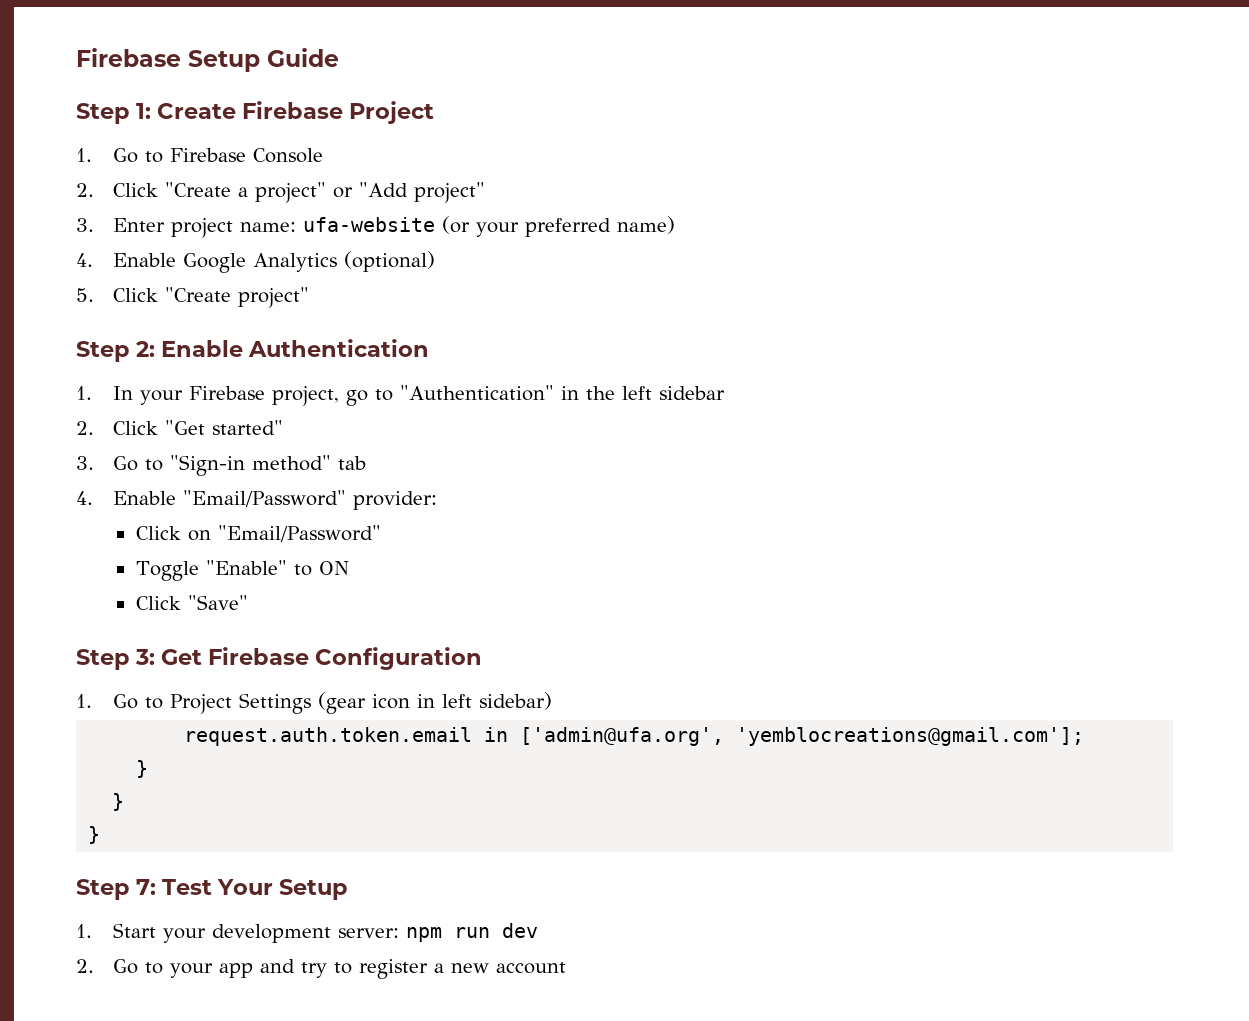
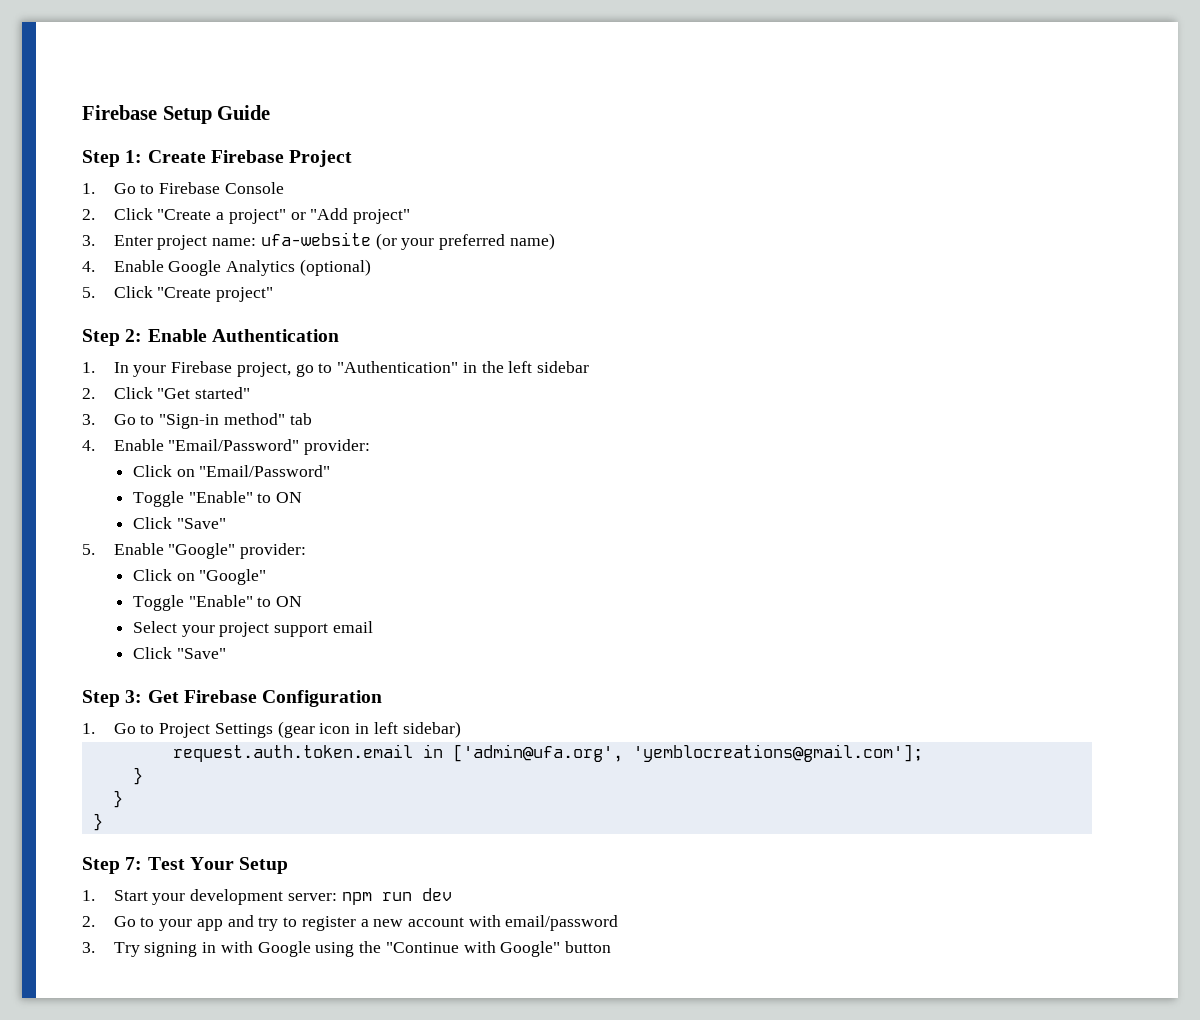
(248, 602) none -> [82,543,307,559] [132,569,267,585] [132,595,303,611] [132,621,373,637] [132,647,226,659] // 5. Enable "Google" provider: // Click on "Google" // Toggle "Enable" to ON // Select your project support email // Click "Save"
(567, 968) none -> [468,915,619,931] [82,941,611,957] with email/password // 3. Try signing in with Google using the "Continue with Google" button

